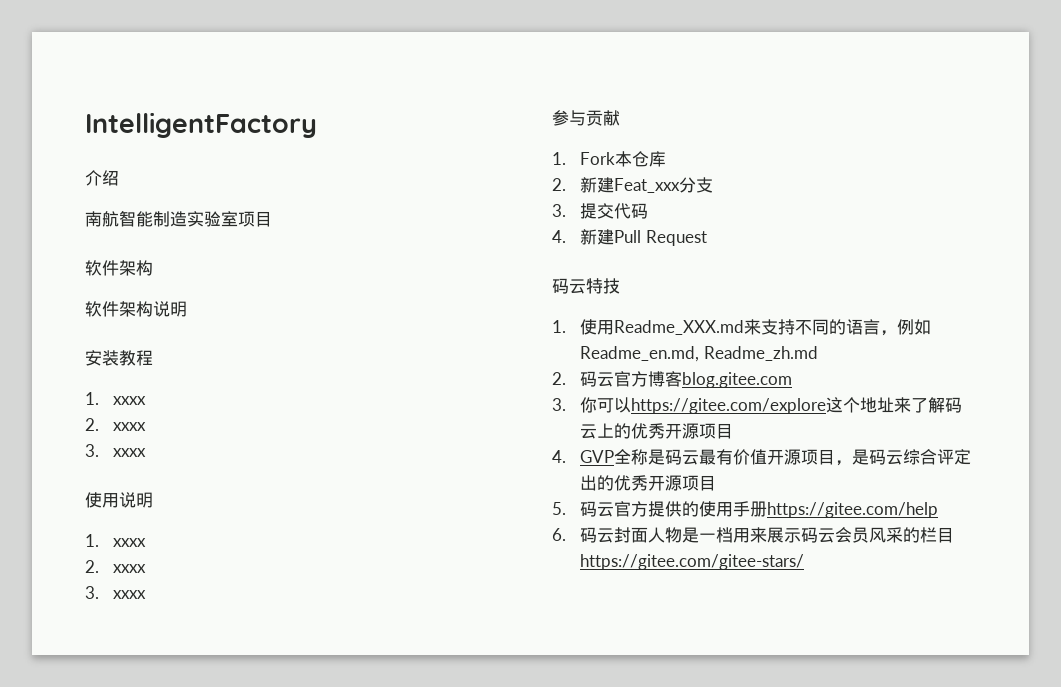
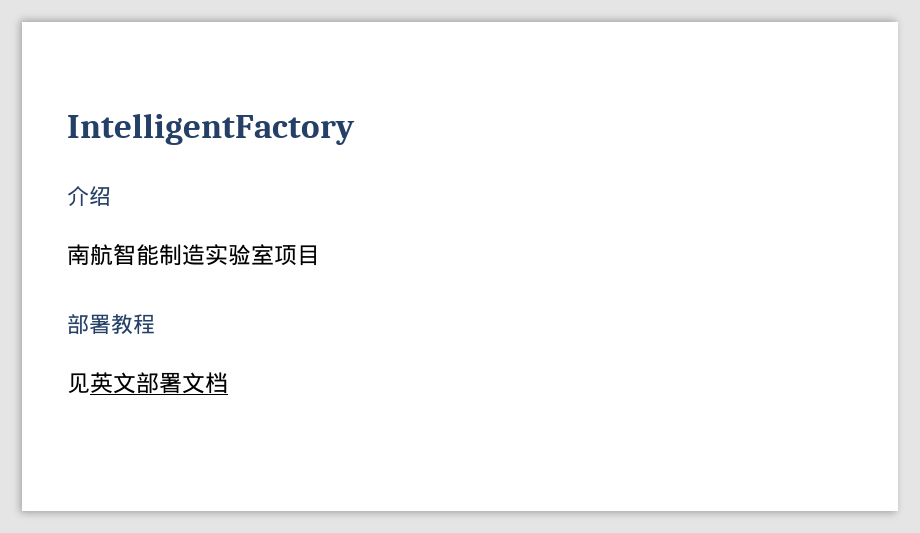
[85,260,153,276] [85,301,187,317] [85,350,153,366] [85,392,147,405] [85,418,147,431] [85,444,147,457] [85,492,153,508] [85,534,147,547] [85,560,147,573] [85,586,147,599] [552,110,620,126] [552,151,667,167] [552,177,714,193] [552,203,649,219] [552,229,707,246] [552,278,620,294] [552,319,932,336] [580,346,818,362] [552,371,793,388] [552,397,963,414] [580,423,734,439] [552,449,972,466] [580,475,717,491] [552,501,939,518] [552,527,955,543] [580,554,805,570] 软件架构 // 软件架构说明 // 安装教程 // 1. xxxx // 2. xxxx // 3. xxxx // 使用说明 // 1. xxxx // 2. xxxx // 3. xxxx // 参与贡献 // 1. Fork本仓库 // 2.新建Feat_xxx分支 // 3.提交代码 // 4.新建Pull Request // 码云特技 // 1.使用Readme_XXX.md来支持不同的语言，例如Readme_en.md, Readme_zh.md // 2.码云官方博客blog.gitee.com // 3.你可以https://gitee.com/explore这个地址来了解码云上的优秀开源项目 // 4. GVP全称是码云最有价值开源项目，是码云综合评定出的优秀开源项目 // 5.码云官方提供的使用手册https://gitee.com/help // 6.码云封面人物是一档用来展示码云会员风采的栏目https://gitee.com/gitee-stars/ -> [67,314,155,335] [67,372,228,394] 部署教程 // 见英文部署文档

